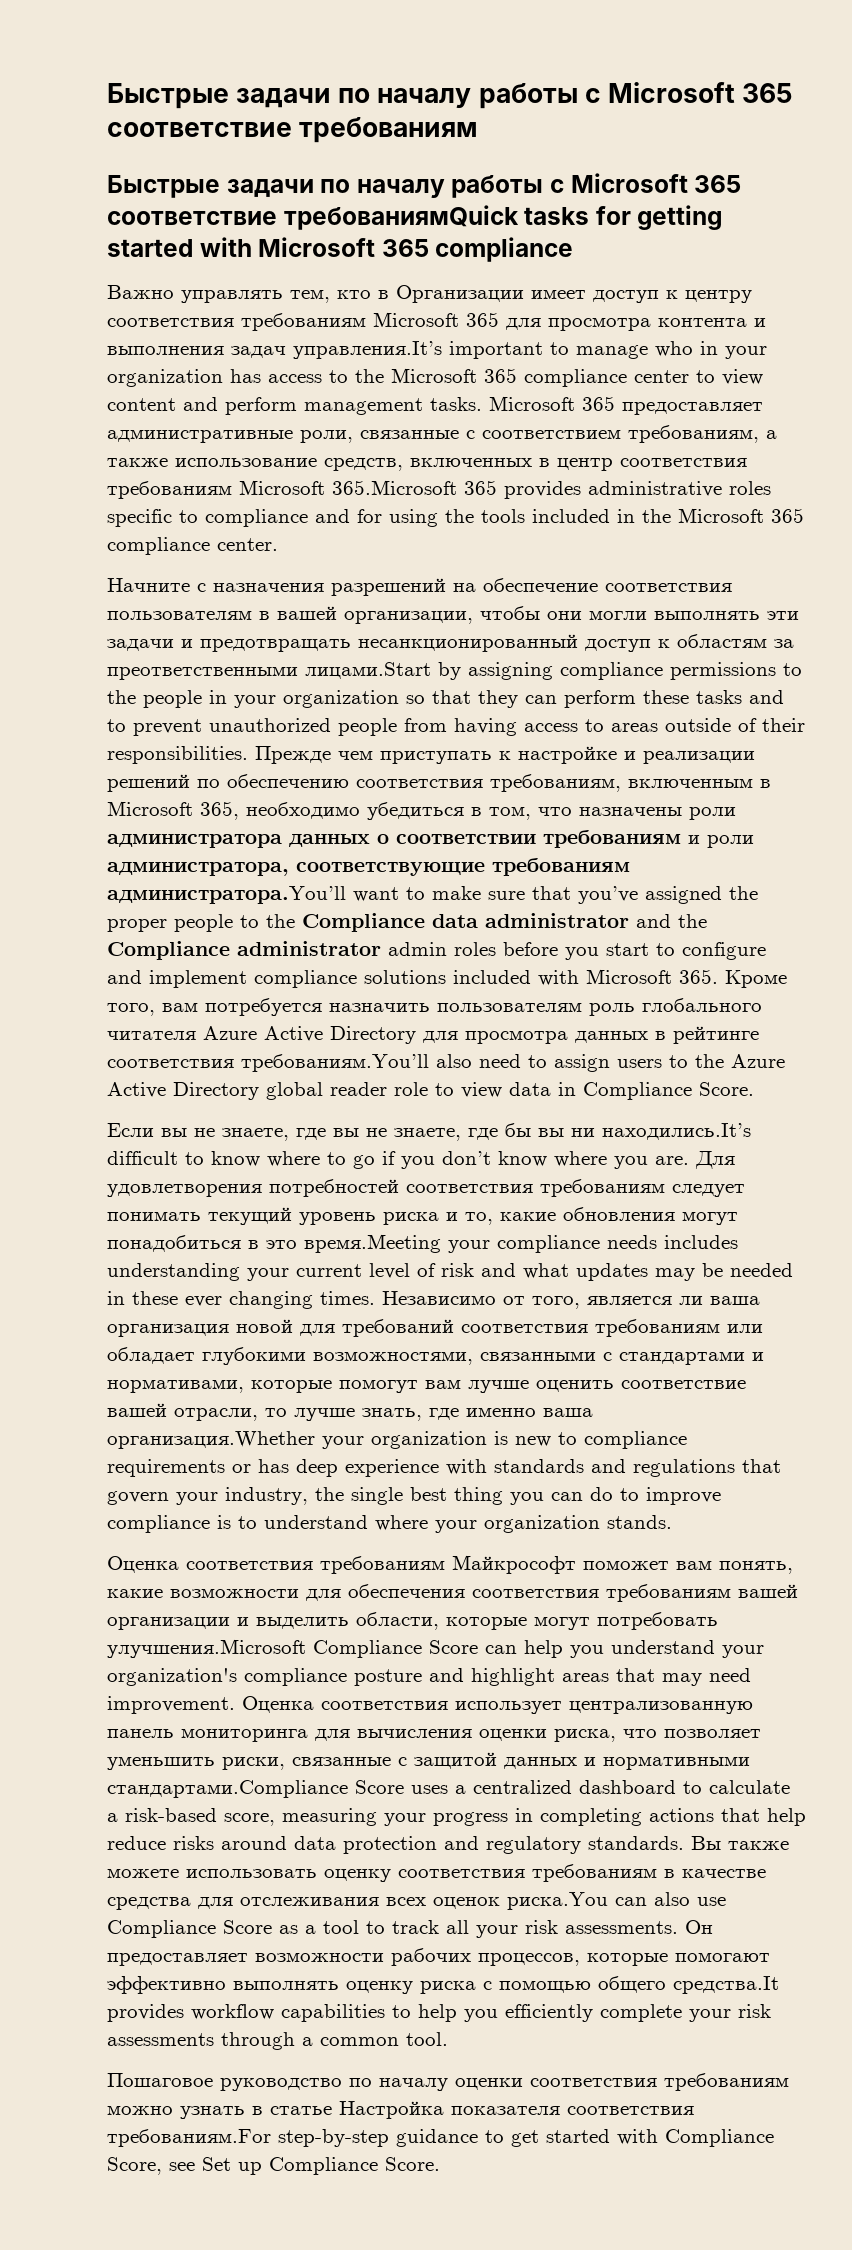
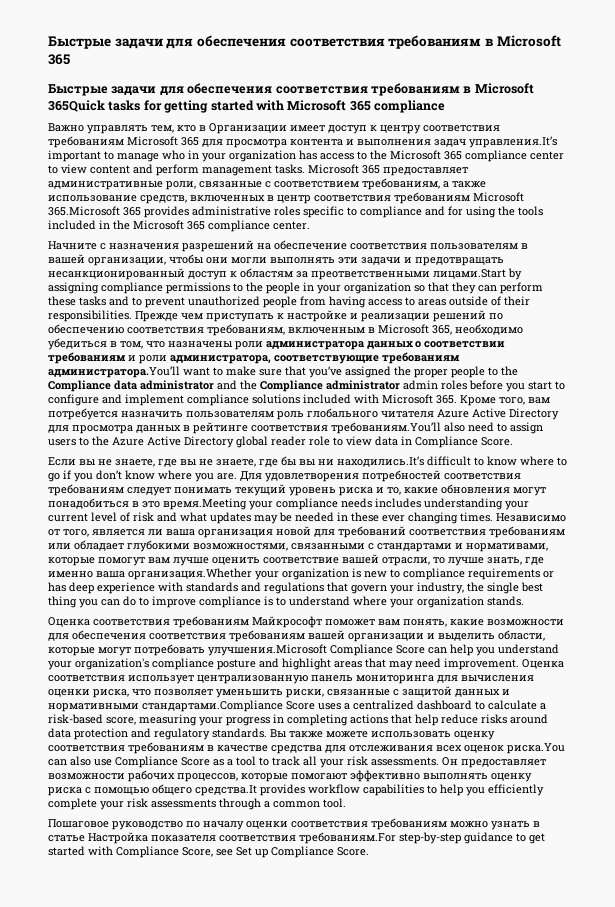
[107,82,793,109] [107,117,479,143] [107,173,742,198] [107,205,519,230] Быстрые задачи по началу работы с Microsoft 365 соответствие требованиям // Быстрые задачи по началу работы с Microsoft 365 соответствие требованиямQuick -> [48,35,561,49] [48,54,70,65] [48,83,534,96] [48,100,105,112] Быстрые задачи для обеспечения соответствия требованиям в Microsoft 365 // Быстрые задачи для обеспечения соответствия требованиям в Microsoft 365Quick

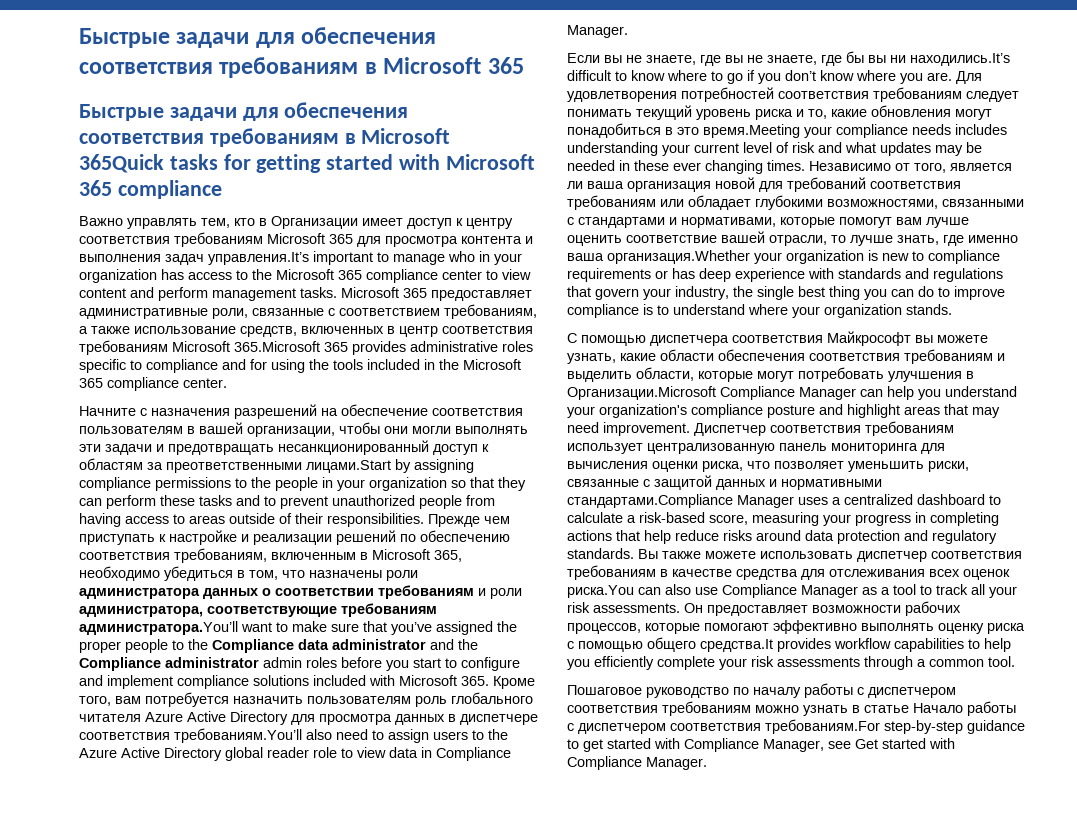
[193,422,248,434] рейтинге -> [460,714,538,725] диспетчере
[481,437,513,446] Score. -> [567,25,628,38] Manager.
[48,616,564,628] [48,630,424,642] Оценка соответствия требованиям Майкрософт поможет вам понять, какие возможности для обеспечения соответствия требованиям вашей организации -> [567,331,988,346] [567,349,993,364] С помощью диспетчера соответствия Майкрософт вы можете узнать, какие области обеспечения соответствия требованиям
[208,644,425,656] улучшения.Microsoft Compliance Score -> [888,371,974,382] [567,386,856,400] улучшения в Организации.Microsoft Compliance Manager
[522,659,564,669] [48,675,125,682] Оценка соответствия -> [694,421,954,436] Диспетчер соответствия требованиям
[286,701,315,710] Score -> [737,495,794,508] Manager
[454,731,495,740] оценку -> [857,551,927,562] диспетчер
[181,757,210,766] Score -> [801,585,858,598] Manager
[246,821,288,829] оценки -> [804,683,956,698] работы с диспетчером
[88,832,216,844] Настройка показателя -> [913,701,1016,716] [567,723,666,734] Начало работы с диспетчером
[182,846,369,858] Score, see Set up Compliance Score. -> [763,738,955,752] [567,756,707,770] Manager, see Get started with Compliance Manager.

